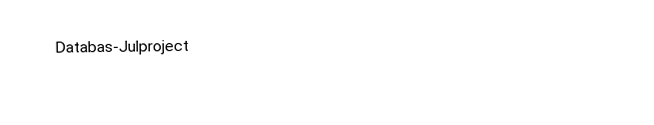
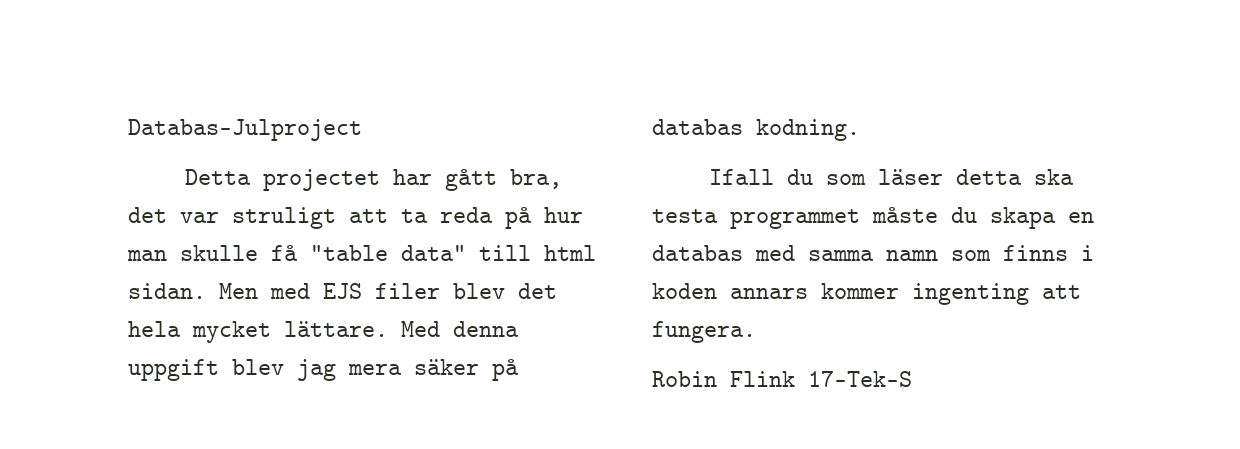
(189, 47) none -> [184,169,562,191] [128,207,583,229] [127,245,596,261] [128,283,557,299] [128,321,519,343] [128,359,519,381] [652,119,860,141] [708,169,1074,185] [652,207,1094,229] [652,245,1094,261] [652,283,1081,305] [652,321,756,343] [652,371,912,387] // Detta projectet har gått bra, det var struligt att ta reda på hur man skulle få "table data" till html sidan. Men med EJS filer blev det hela mycket lättare. Med denna uppgift blev jag mera säker på databas kodning. // Ifall du som läser detta ska testa programmet måste du skapa en databas med samma namn som finns i koden annars kommer ingenting att fungera. // Robin Flink 17-Tek-S

